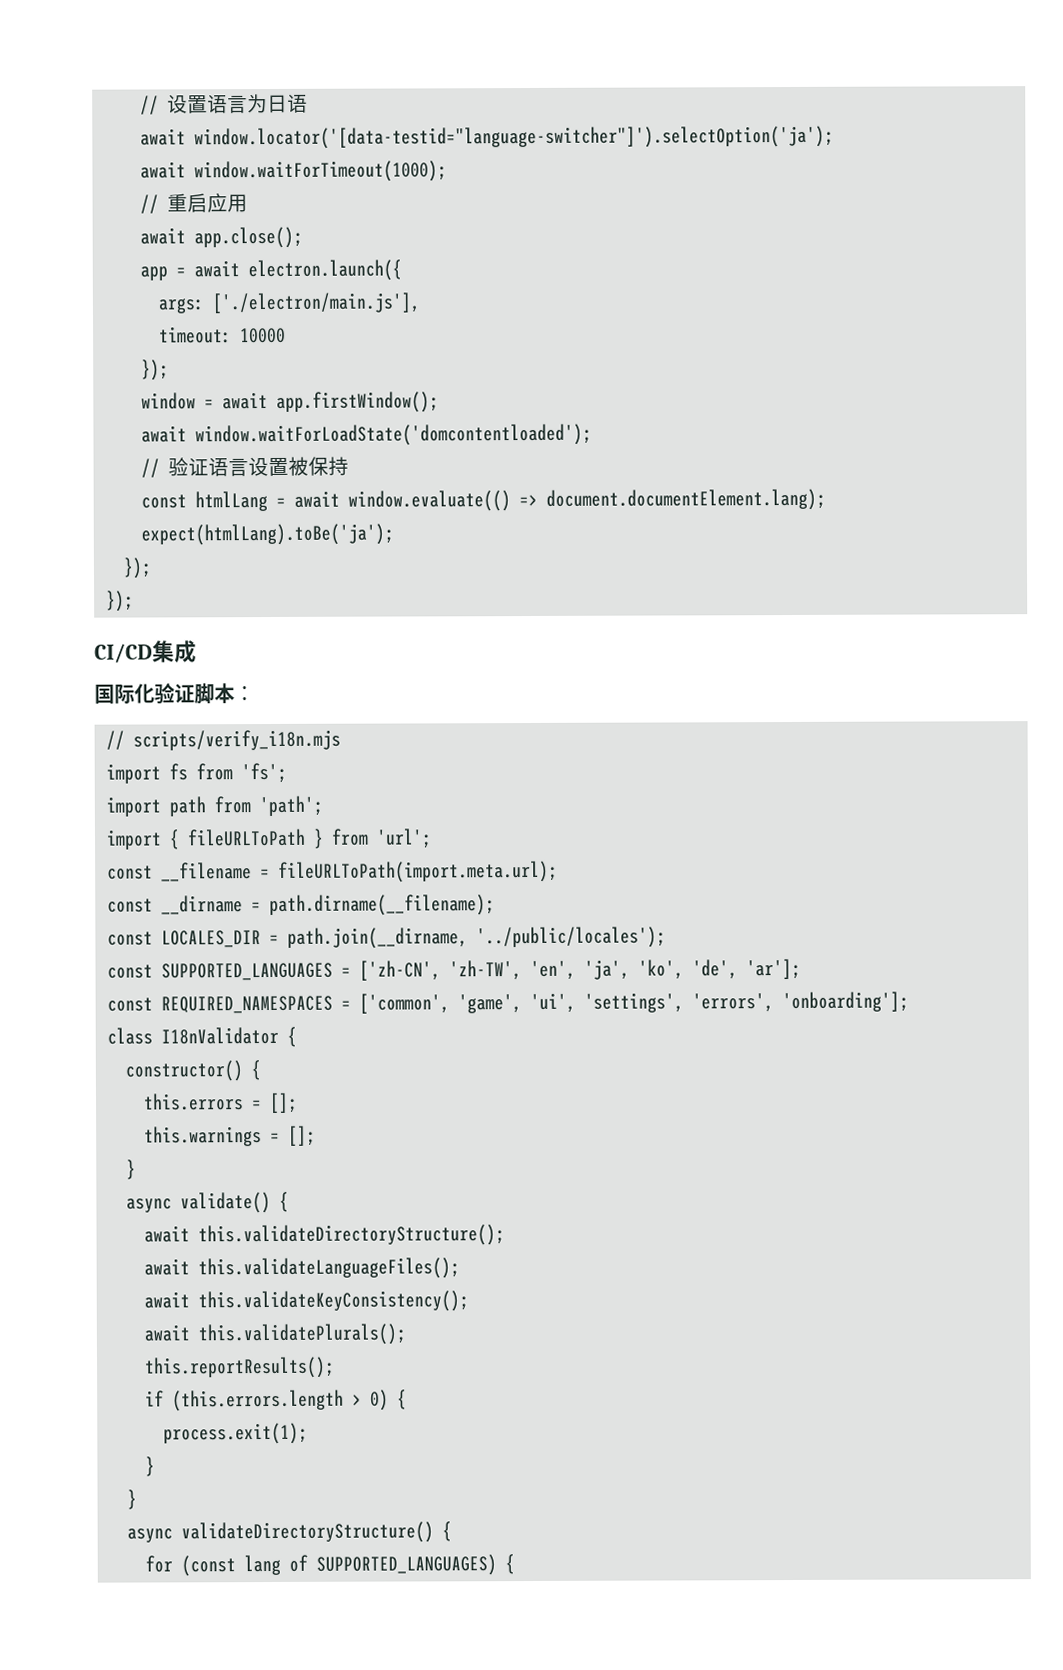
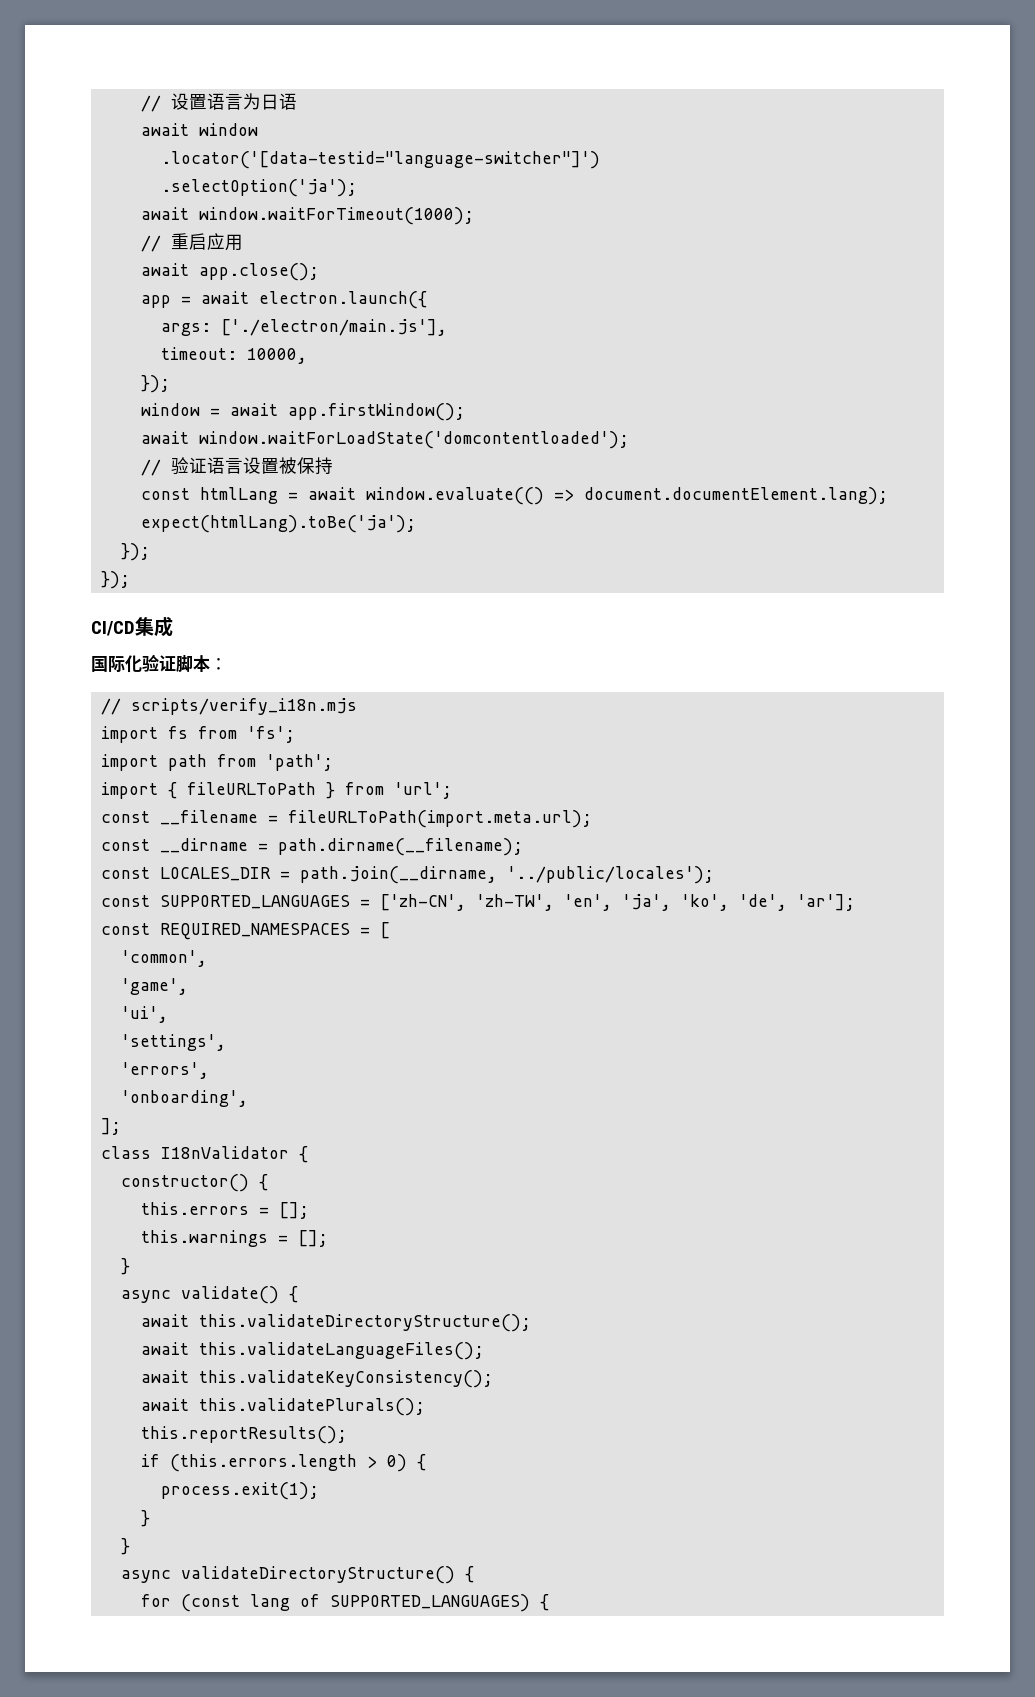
[194,125,834,150] window.locator('[data-testid="language-switcher"]').selectOption('ja'); -> [199,123,259,136] [161,151,601,169] [161,179,358,197] window // .locator('[data-testid="language-switcher"]') // .selectOption('ja');
[240,327,286,344] 10000 -> [247,348,308,364] 10000,
[359,993,450,1014] ['common', -> [380,922,391,939] [121,950,208,967] [ // 'common', //
(522, 1004) none -> (189, 986) //
(576, 1003) none -> (169, 1014) //
(684, 1002) none -> (227, 1042) //
[782,991,909,1013] 'onboarding']; -> [121,1090,249,1107] [101,1118,122,1135] // 'onboarding', // ];

